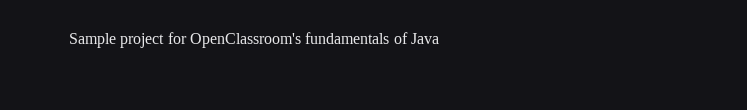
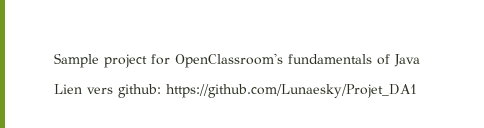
(439, 38) none -> [54,84,417,98] // Lien vers github: https://github.com/Lunaesky/Projet_DA1

